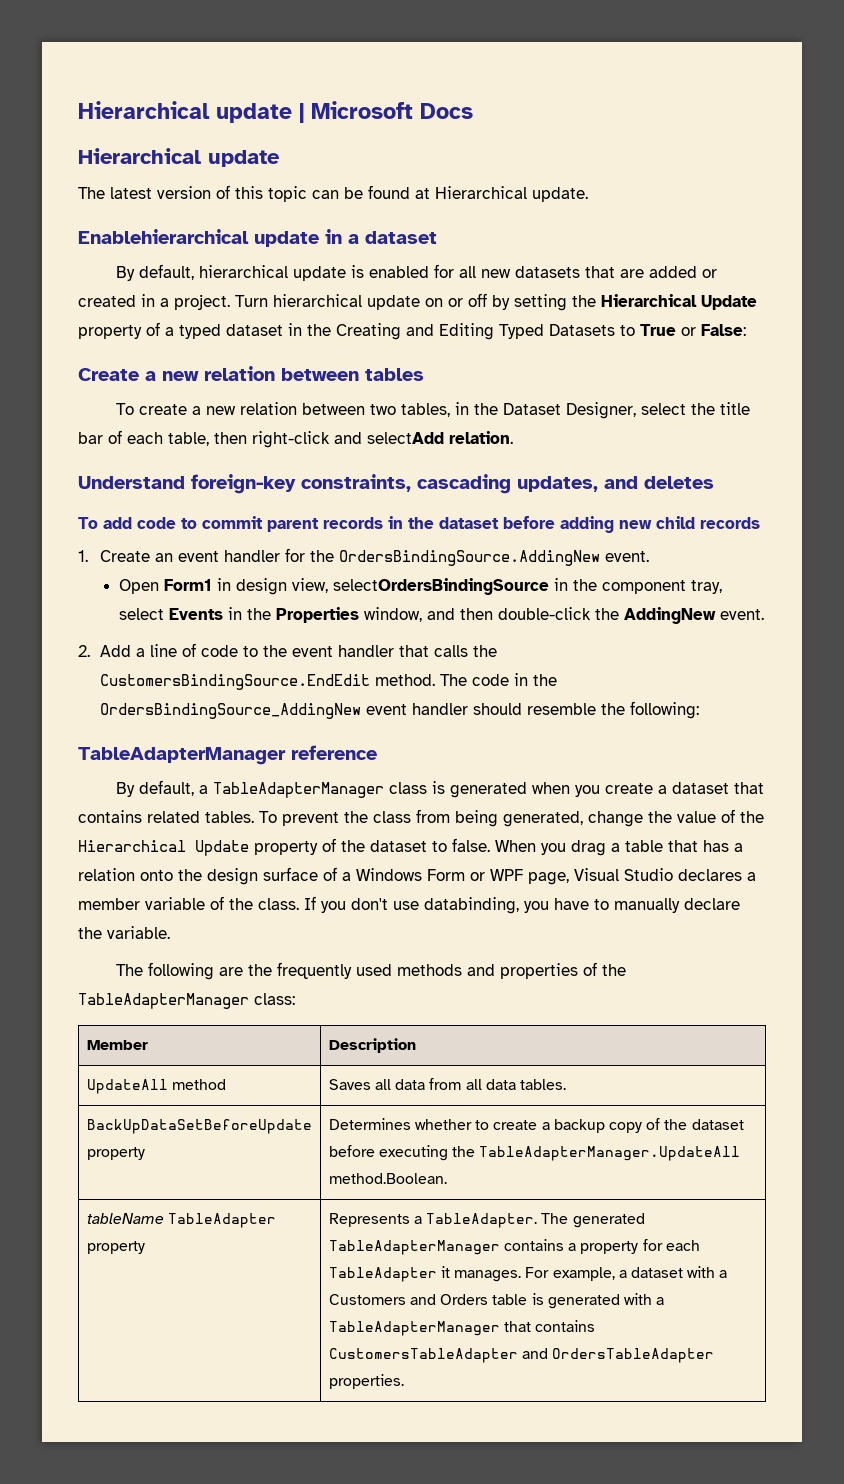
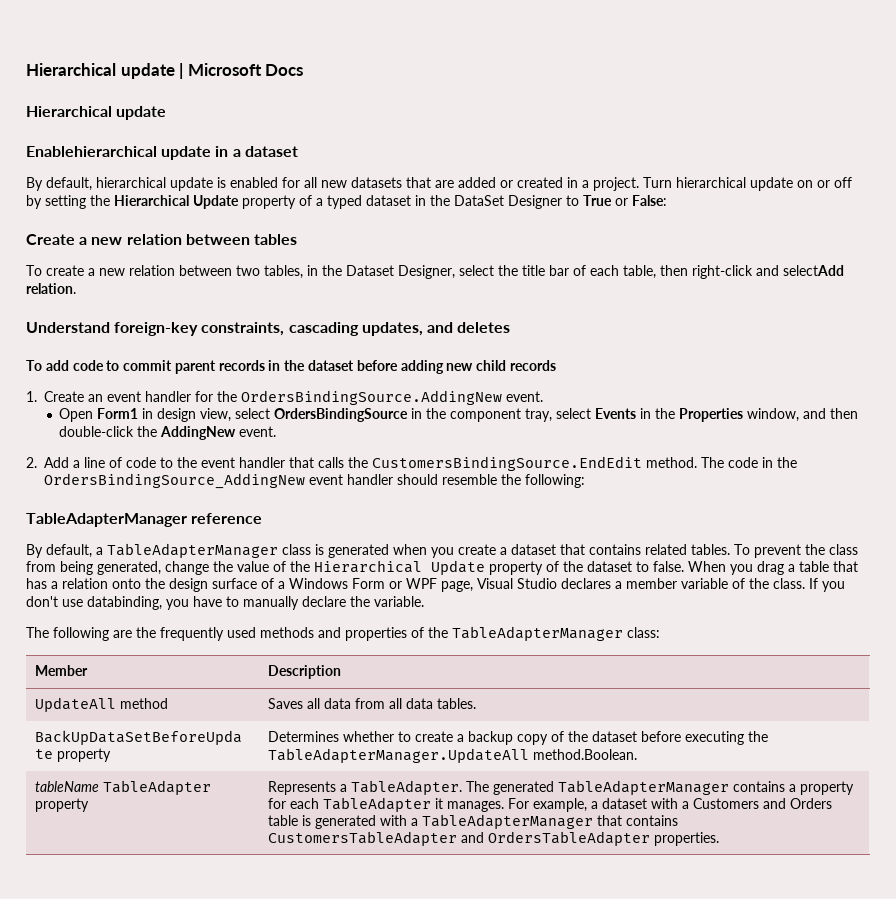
[78,185,588,202] // The latest version of this topic can be found at Hierarchical update. -> (167, 113) none
[336,323,615,340] Creating and Editing Typed Datasets -> [454,195,562,209] DataSet Designer
[333,578,550,595] selectOrdersBindingSource -> [235,408,409,422] select OrdersBindingSource

